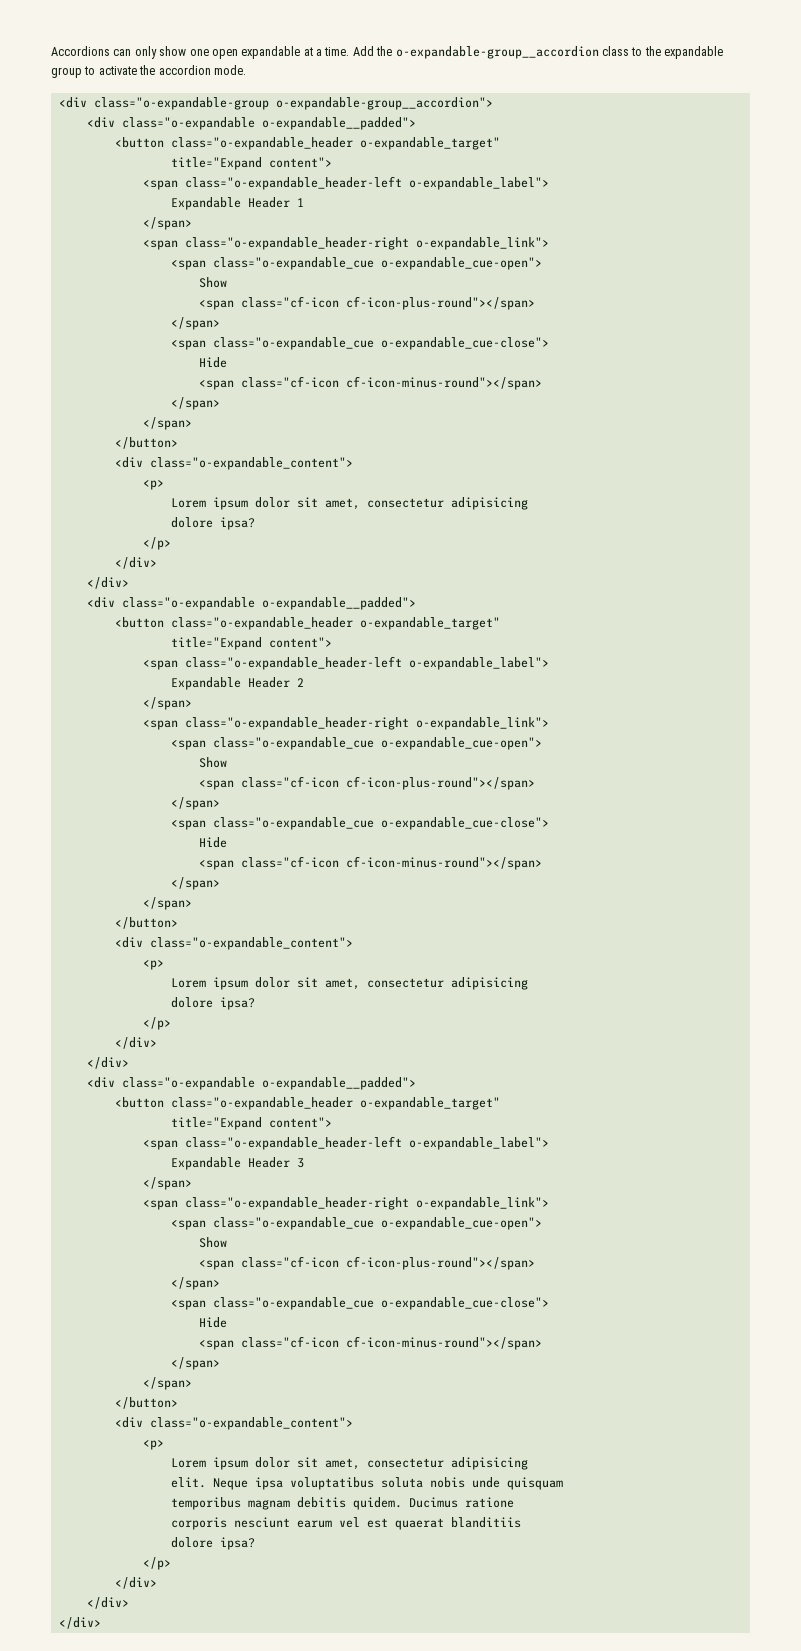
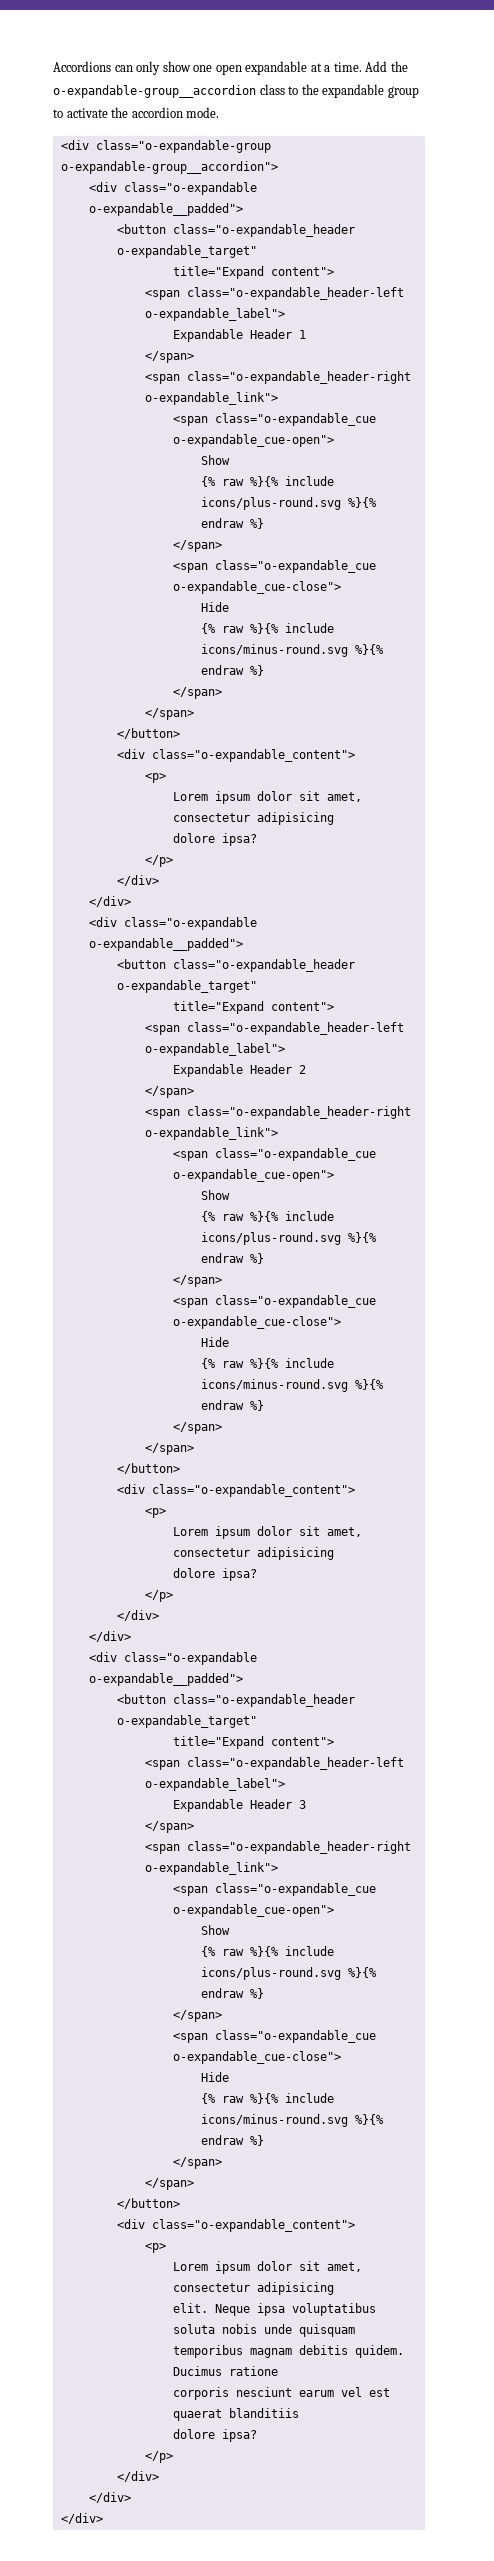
[198,296,535,310] [170,317,220,330] [170,337,549,350] [198,357,227,368] [198,376,542,390] <span class="cf-icon cf-icon-plus-round"></span> // </span> // <span class="o-expandable_cue o-expandable_cue-close"> // Hide // <span class="cf-icon cf-icon-minus-round"></span> -> [200,476,334,487] [200,497,377,510] [200,518,264,529] [172,540,222,552] [172,560,376,573] [172,581,341,594] [200,602,229,612] [200,623,334,634] [200,644,384,657] [200,665,264,676] {% raw %}{% include icons/plus-round.svg %}{% endraw %} // </span> // <span class="o-expandable_cue o-expandable_cue-close"> // Hide // {% raw %}{% include icons/minus-round.svg %}{% endraw %}
[198,776,535,790] [170,797,220,810] [170,817,549,830] [198,837,227,848] [198,856,542,870] <span class="cf-icon cf-icon-plus-round"></span> // </span> // <span class="o-expandable_cue o-expandable_cue-close"> // Hide // <span class="cf-icon cf-icon-minus-round"></span> -> [200,1211,334,1222] [200,1232,377,1245] [200,1253,264,1264] [172,1275,222,1287] [172,1295,376,1308] [172,1316,341,1329] [200,1337,229,1347] [200,1358,334,1369] [200,1379,384,1392] [200,1400,264,1411] {% raw %}{% include icons/plus-round.svg %}{% endraw %} // </span> // <span class="o-expandable_cue o-expandable_cue-close"> // Hide // {% raw %}{% include icons/minus-round.svg %}{% endraw %}
[198,1256,535,1270] [170,1277,220,1290] [170,1297,549,1310] [198,1317,227,1328] [198,1336,542,1350] <span class="cf-icon cf-icon-plus-round"></span> // </span> // <span class="o-expandable_cue o-expandable_cue-close"> // Hide // <span class="cf-icon cf-icon-minus-round"></span> -> [200,1946,334,1957] [200,1967,377,1980] [200,1988,264,1999] [172,2010,222,2022] [172,2030,376,2043] [172,2051,341,2064] [200,2072,229,2082] [200,2093,334,2104] [200,2114,384,2127] [200,2135,264,2146] {% raw %}{% include icons/plus-round.svg %}{% endraw %} // </span> // <span class="o-expandable_cue o-expandable_cue-close"> // Hide // {% raw %}{% include icons/minus-round.svg %}{% endraw %}

